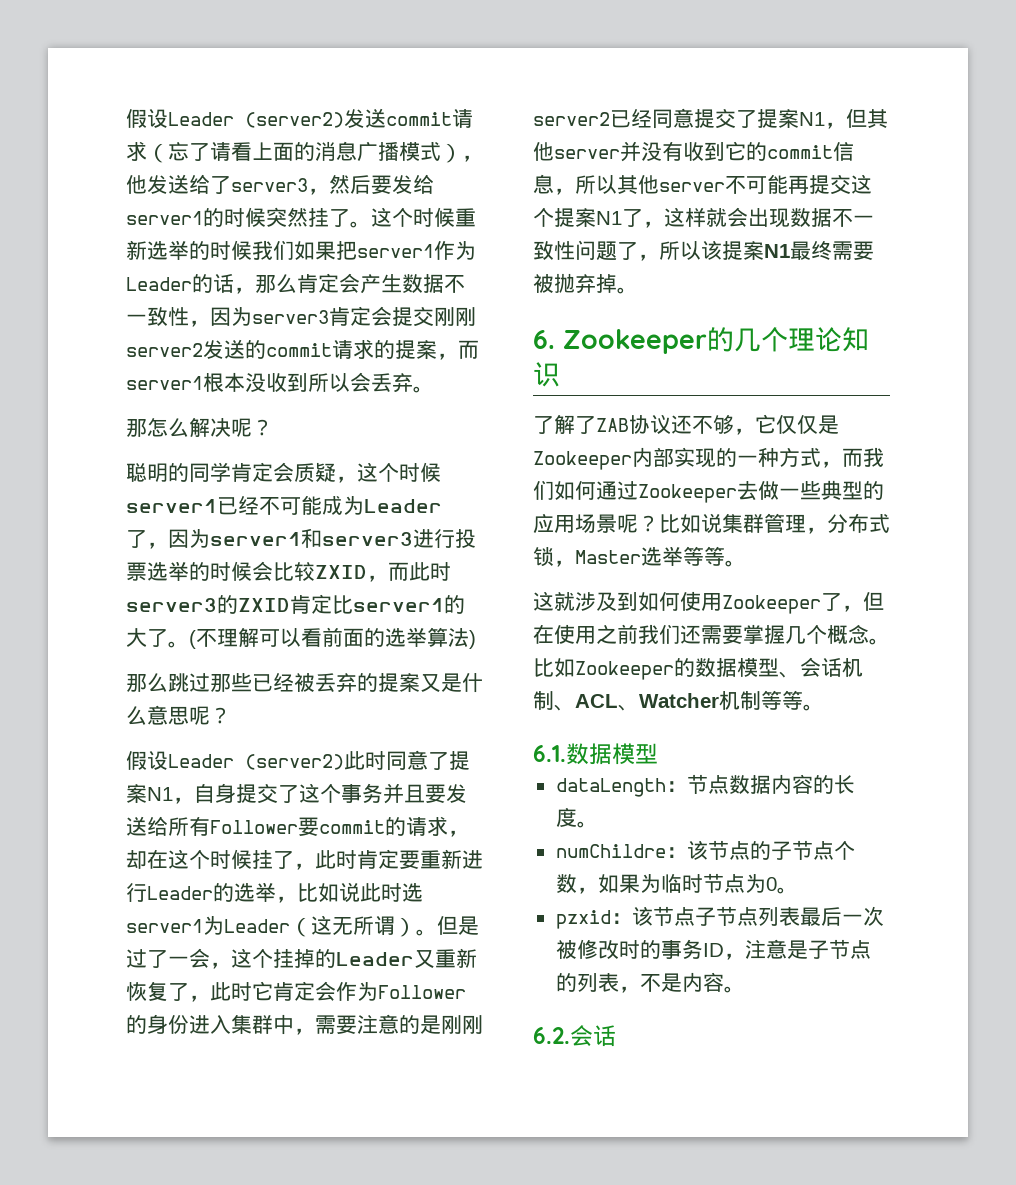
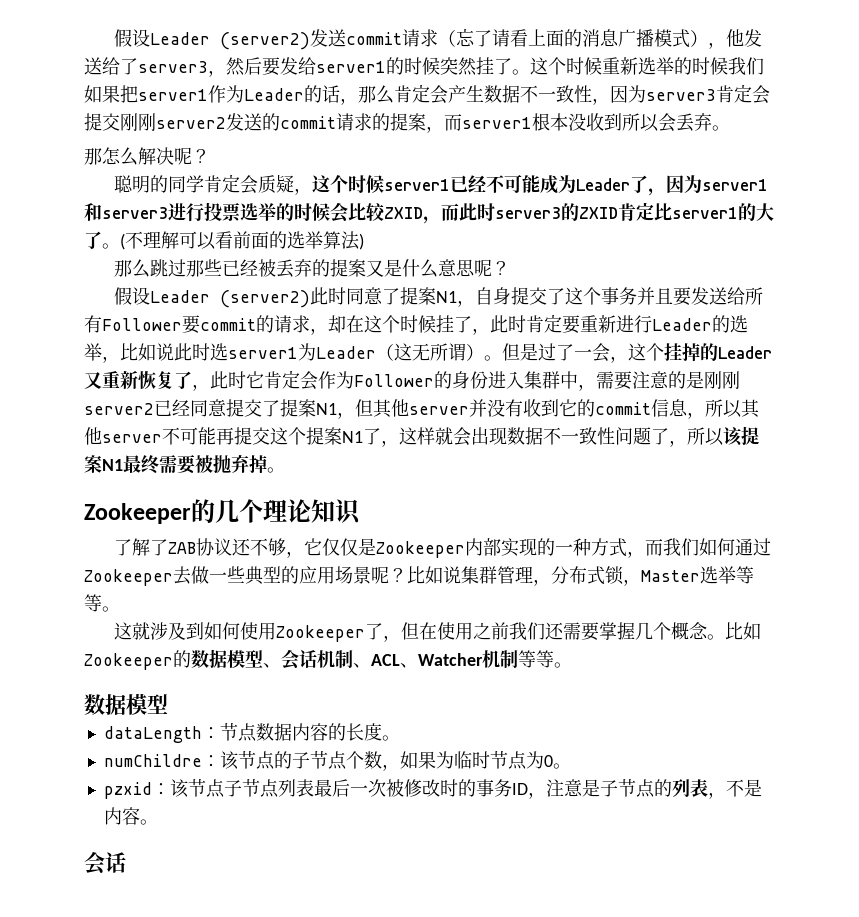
[533,330,555,349] 6. -> (285, 470) none
[533,745,566,762] 6.1. -> (572, 665) none
[533,1027,570,1044] 6.2. -> (158, 822) none

